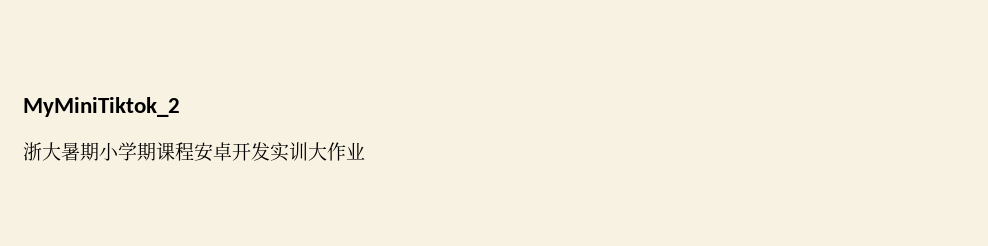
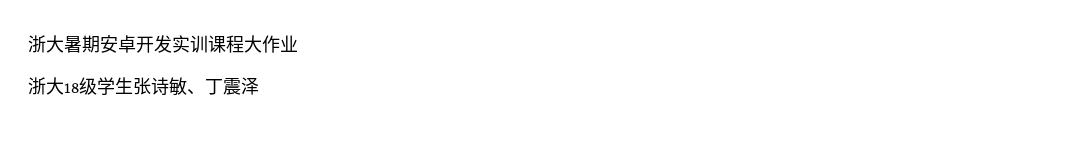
[23,97,180,117] MyMiniTiktok_2 // -> (28, 44) none
[99,142,194,161] 小学期课程 -> (100, 44) none
(308, 151) none -> [208,35,244,53] 课程
(365, 151) none -> [28,77,259,96] // 浙大18级学生张诗敏、丁震泽

